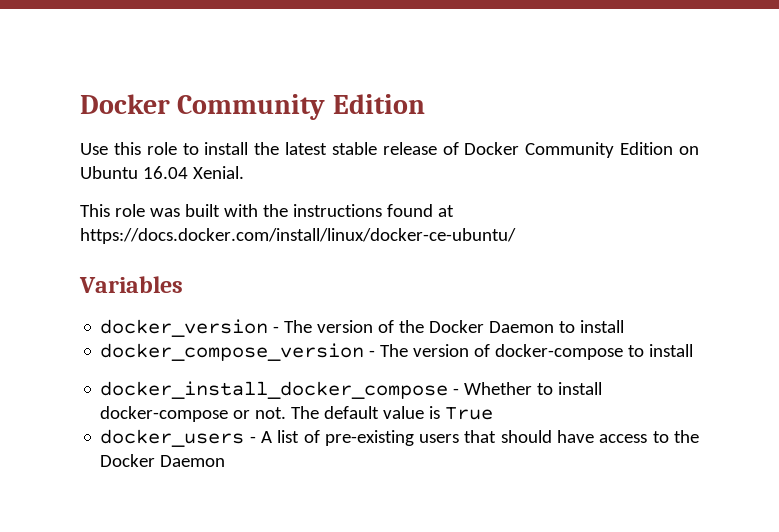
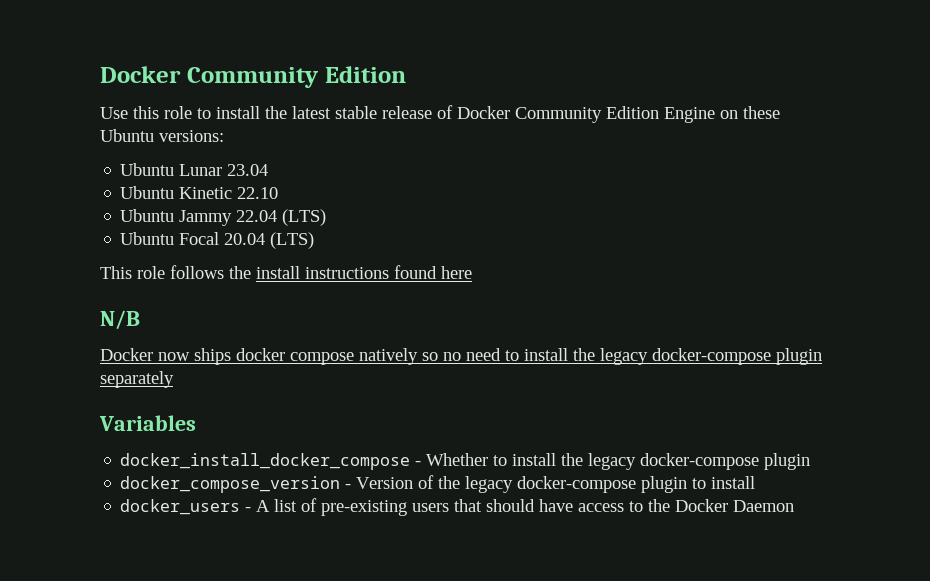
[679,146,699,155] [80,166,244,179] [80,204,454,217] [80,228,516,244] [79,276,183,293] [100,319,625,337] [100,343,694,361] on Ubuntu 16.04 Xenial. // This role was built with the instructions found at https://docs.docker.com/install/linux/docker-ce-ubuntu/ // Variables // docker_version - The version of the Docker Daemon to install // docker_compose_version - The version of docker-compose to install -> [664,106,780,123] [100,129,224,142] [120,163,269,176] [120,186,279,199] [120,209,327,226] [120,232,315,249] [100,265,472,279] [100,310,140,330] [100,348,822,365] [100,371,174,388] [99,415,196,431] Engine on these Ubuntu versions: // Ubuntu Lunar 23.04 // Ubuntu Kinetic 22.10 // Ubuntu Jammy 22.04 (LTS) // Ubuntu Focal 20.04 (LTS) // This role follows the install instructions found here // N/B // Docker now ships docker compose natively so no need to install the legacy docker-compose plugin separately // Variables
[100,406,494,422] docker-compose or not. The default value is True -> [561,453,811,470] [120,475,756,493] the legacy docker-compose plugin // docker_compose_version - Version of the legacy docker-compose plugin to install

